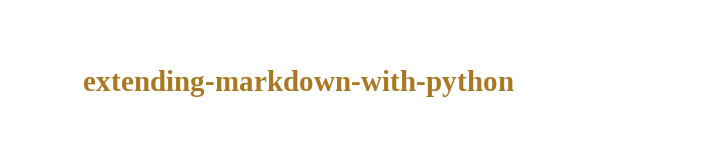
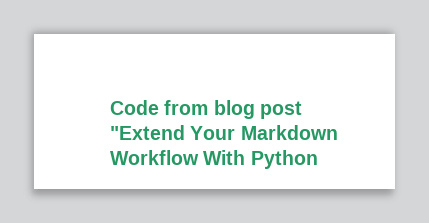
[83,70,514,97] extending-markdown-with-python -> [110,100,302,119] [110,125,338,140] [110,150,318,169] Code from blog post "Extend Your Markdown Workflow With Python

